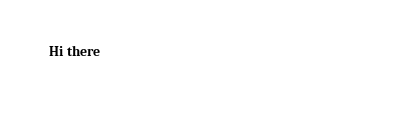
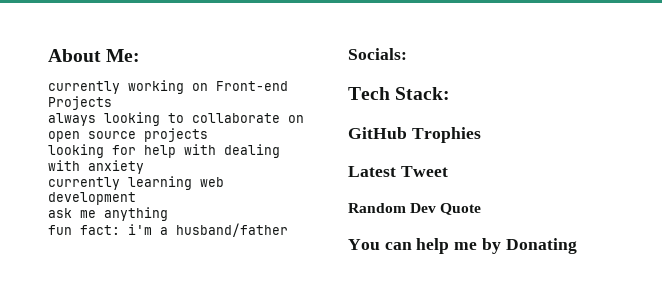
[49,45,100,56] Hi there -> [48,49,141,62] [48,80,288,94] [48,96,112,110] [48,112,304,126] [48,128,208,142] [48,144,280,158] [48,160,144,174] [48,176,224,190] [48,192,136,205] [48,207,168,221] [48,223,288,237] [348,48,407,60] [348,87,451,100] [348,127,481,143] [348,166,448,177] [348,203,482,215] [348,238,577,254] About Me: // currently working on Front-end Projects // always looking to collaborate on open source projects // looking for help with dealing with anxiety // currently learning web development // ask me anything // fun fact: i'm a husband/father // Socials: // Tech Stack: // GitHub Trophies // Latest Tweet // Random Dev Quote // You can help me by Donating

